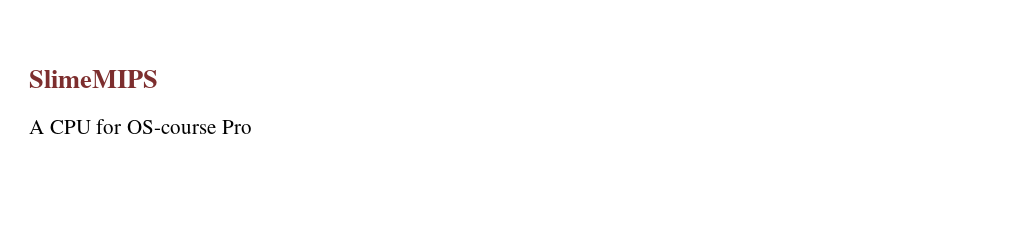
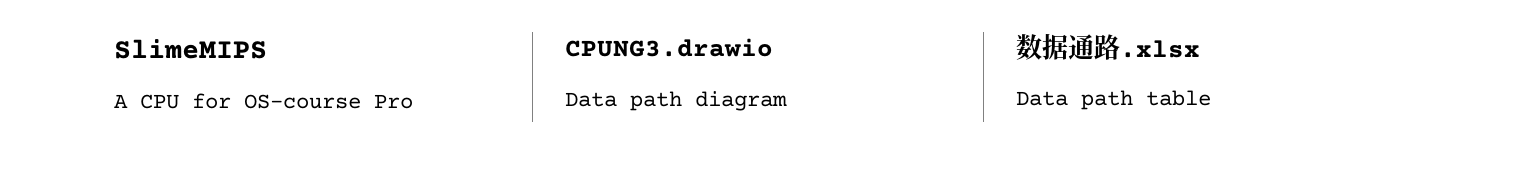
(252, 127) none -> [565,38,773,57] [565,91,787,111] [1016,33,1200,60] [1016,90,1211,110] // CPUNG3.drawio // Data path diagram // 数据通路.xlsx // Data path table

